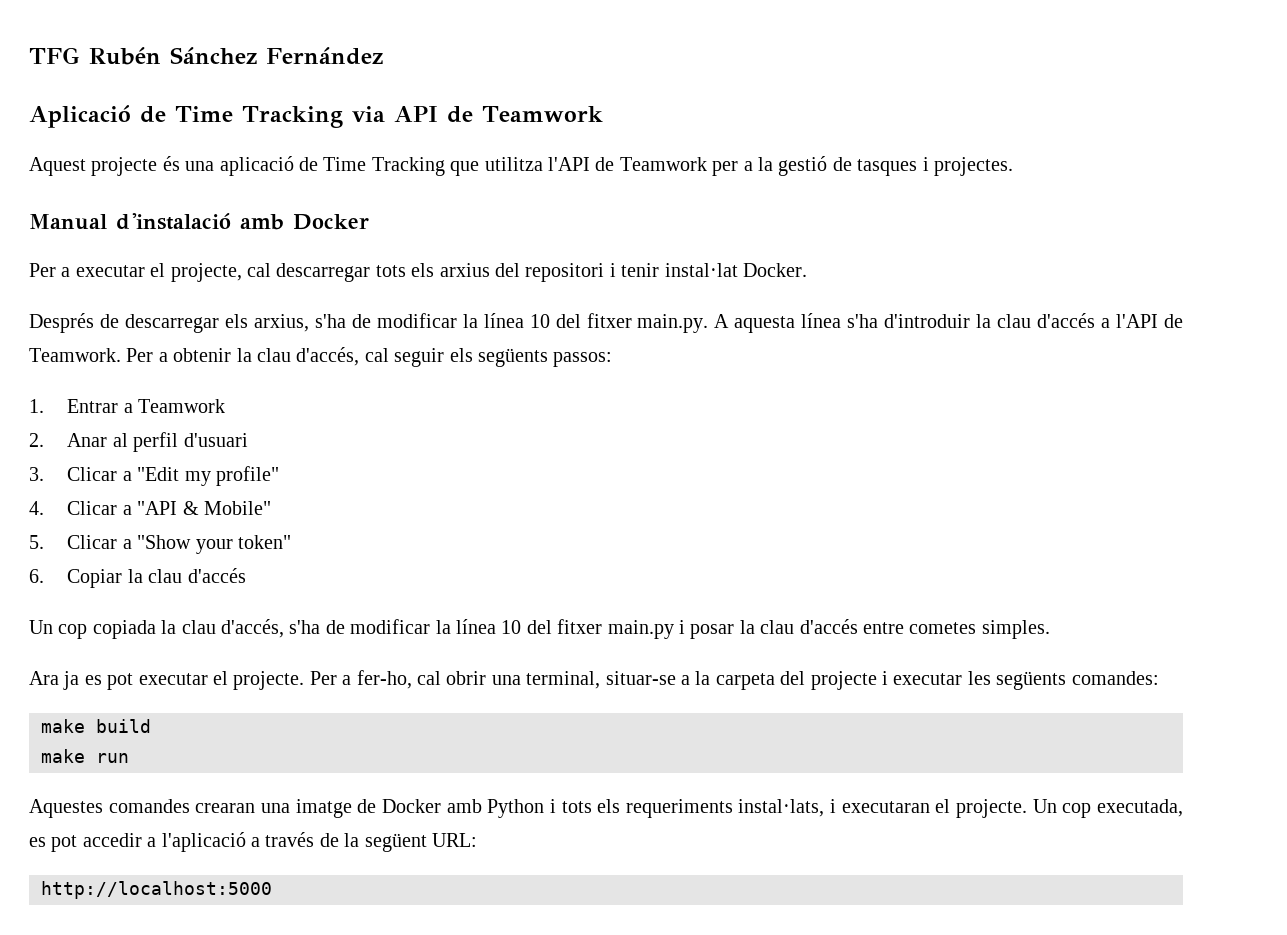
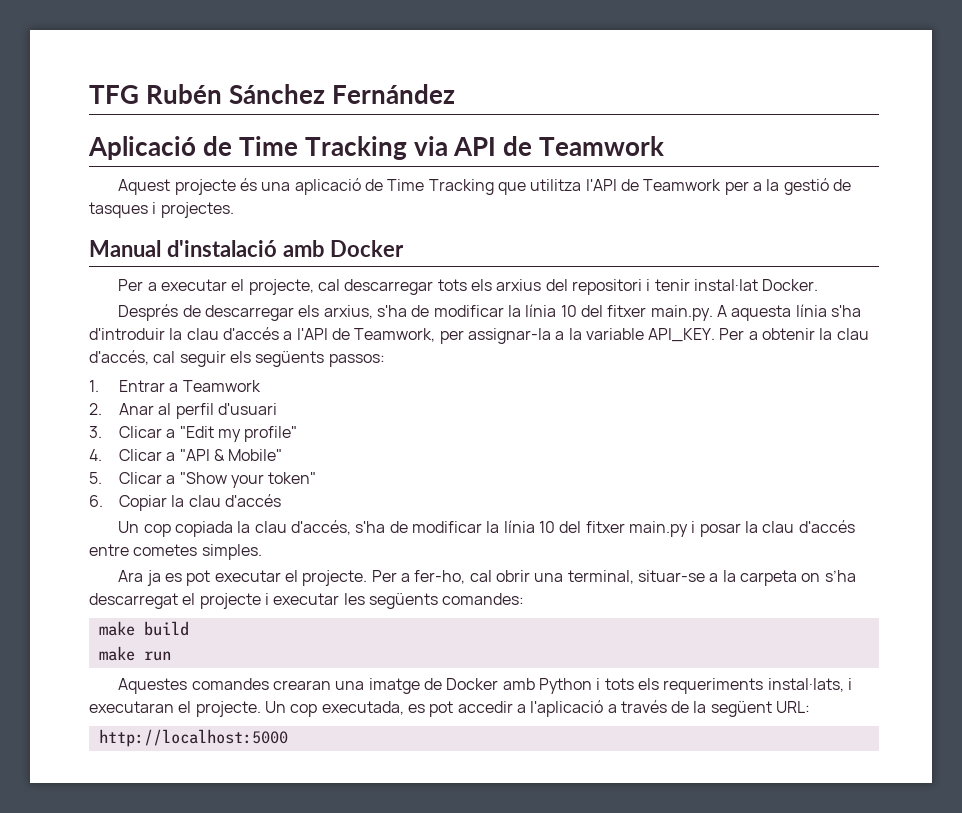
[483,313,524,328] línea -> [525,304,557,317] línia
[801,313,842,328] línea -> [795,304,827,317] línia
[29,348,121,362] Teamwork. -> [354,328,716,344] Teamwork, per assignar-la a la variable API_KEY.
[455,619,496,634] línea -> [503,520,535,533] línia
[780,671,806,685] del -> [801,570,856,582] [89,593,196,609] on s’ha descarregat el

